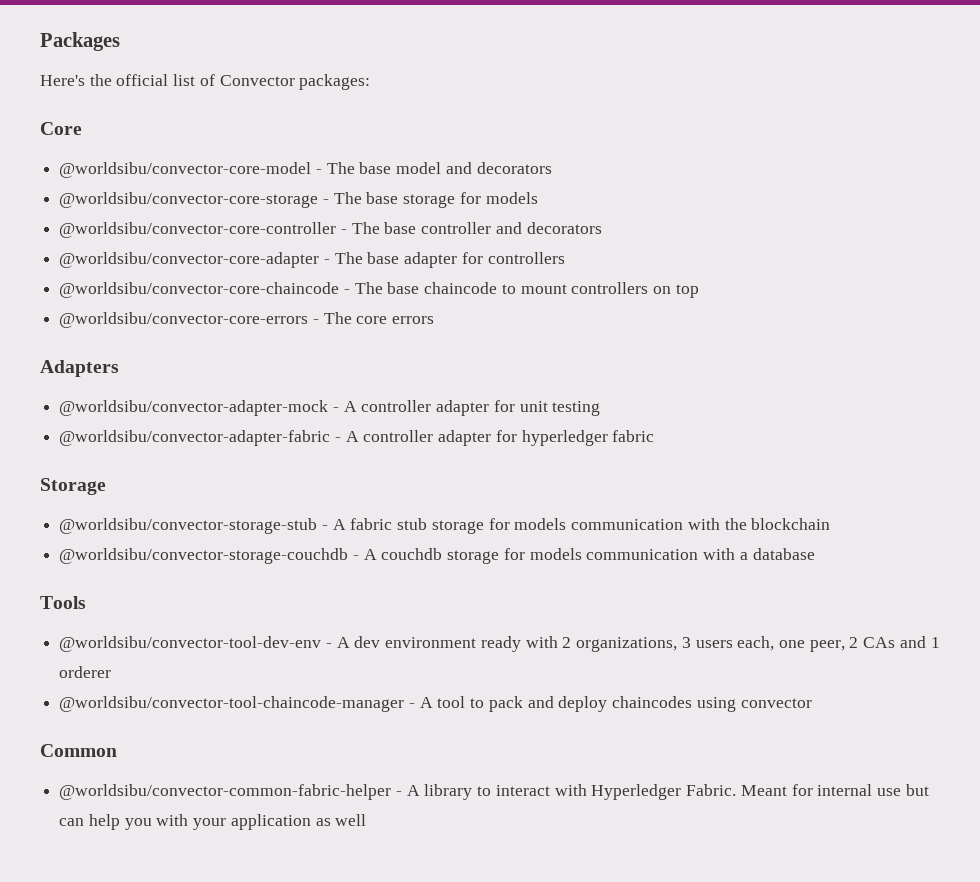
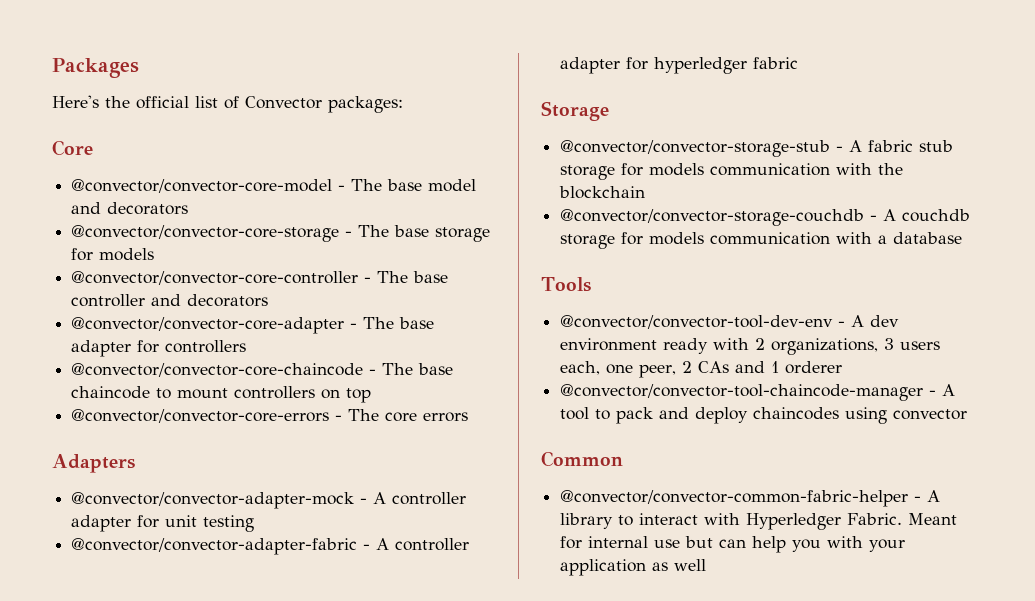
[59,162,312,178] @worldsibu/convector-core-model -> [71,179,333,193] @convector/convector-core-model
[59,192,319,208] @worldsibu/convector-core-storage -> [71,225,340,242] @convector/convector-core-storage
[59,222,337,238] @worldsibu/convector-core-controller -> [71,271,359,285] @convector/convector-core-controller
[59,252,320,268] @worldsibu/convector-core-adapter -> [71,317,345,334] @convector/convector-core-adapter
[59,282,340,298] @worldsibu/convector-core-chaincode -> [71,363,364,377] @convector/convector-core-chaincode
[59,312,309,328] @worldsibu/convector-core-errors -> [71,409,330,423] @convector/convector-core-errors
[59,400,329,416] @worldsibu/convector-adapter-mock -> [71,492,355,509] @convector/convector-adapter-mock
[59,430,331,446] @worldsibu/convector-adapter-fabric -> [71,538,358,555] @convector/convector-adapter-fabric
[59,518,318,534] @worldsibu/convector-storage-stub -> [560,140,831,157] @convector/convector-storage-stub
[59,548,349,564] @worldsibu/convector-storage-couchdb -> [560,209,865,226] @convector/convector-storage-couchdb
[59,636,322,652] @worldsibu/convector-tool-dev-env -> [560,315,834,329] @convector/convector-tool-dev-env
[59,696,405,712] @worldsibu/convector-tool-chaincode-manager -> [560,384,924,401] @convector/convector-tool-chaincode-manager
[59,784,392,800] @worldsibu/convector-common-fabric-helper -> [560,490,909,507] @convector/convector-common-fabric-helper

